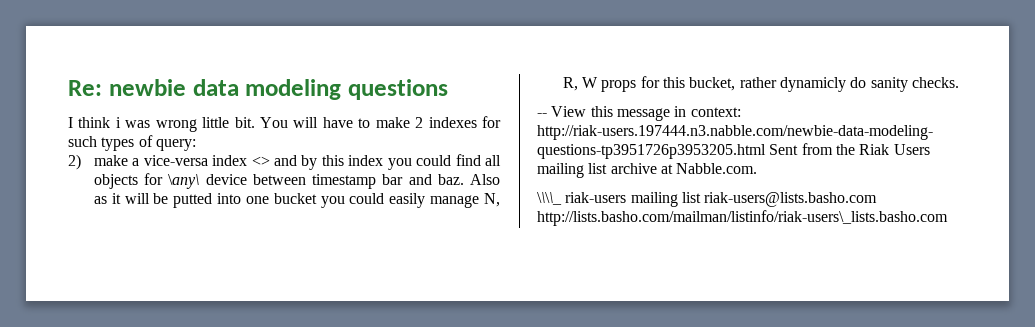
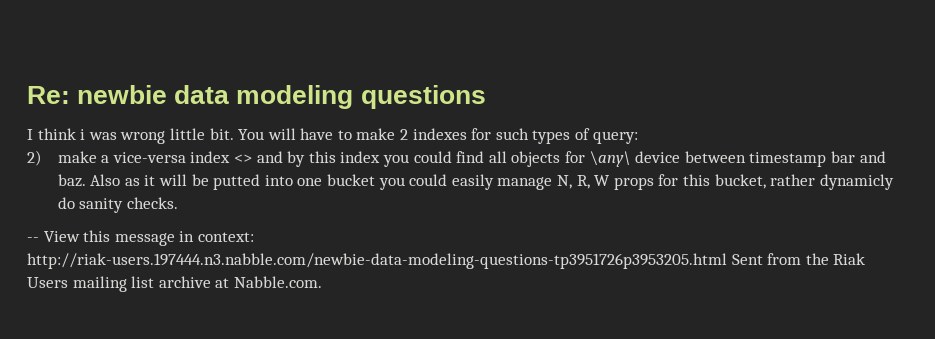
[537,192,878,207] [537,210,948,226] // \\\\_ riak-users mailing list riak-users@lists.basho.com http://lists.basho.com/mailman/listinfo/riak-users\_lists.basho.com -> (322, 282) none

